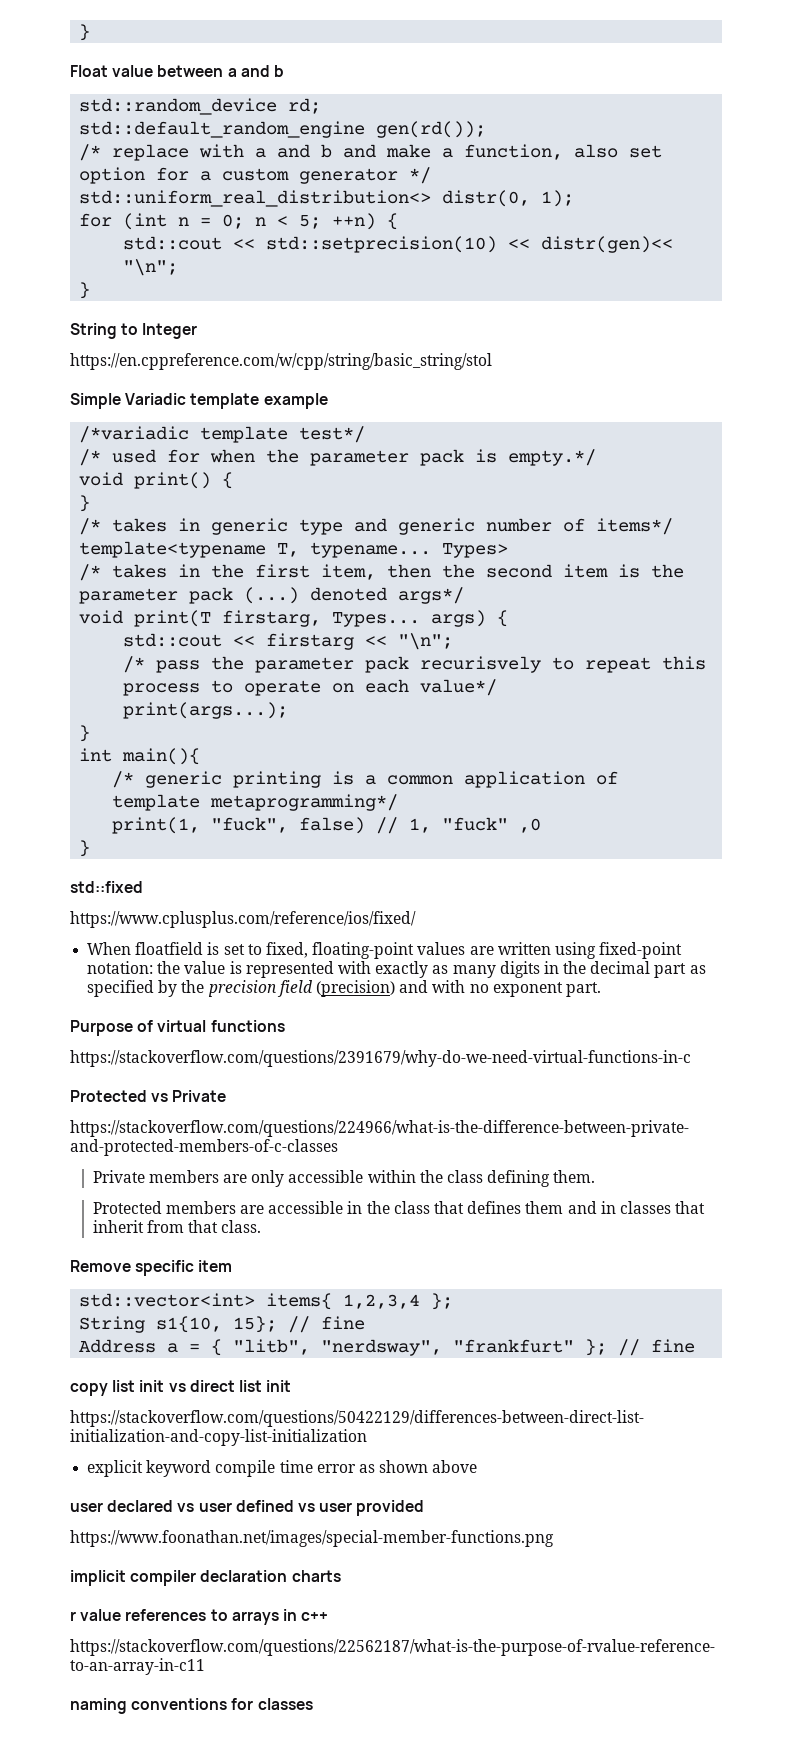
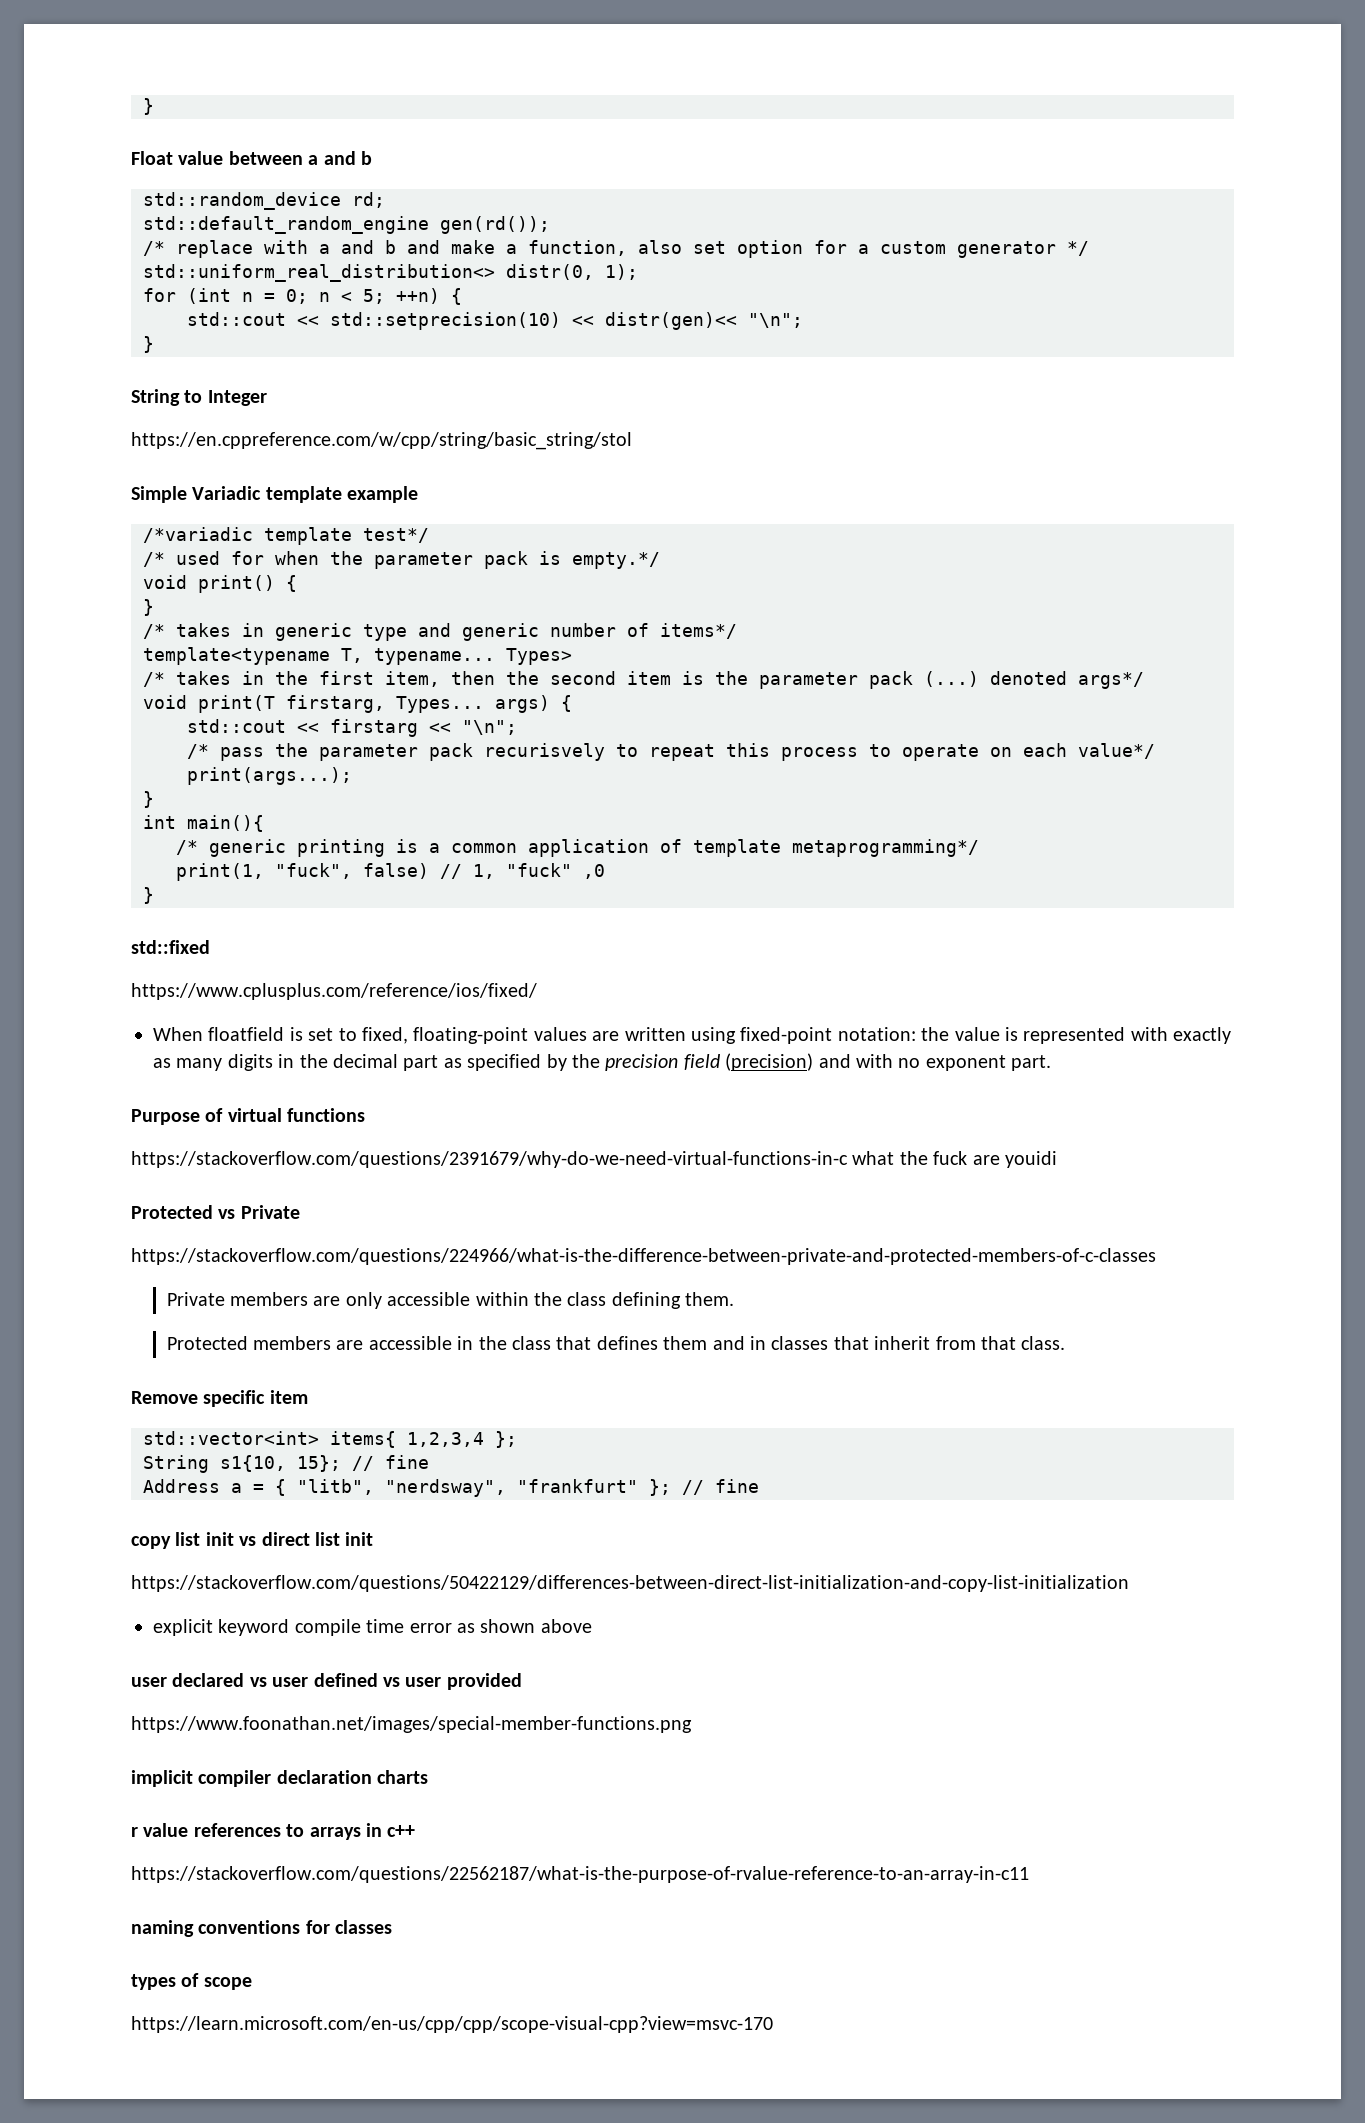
(691, 1058) none -> [852,1151,1057,1168] what the fuck are youidi
(313, 1704) none -> [131,1973,252,1990] [131,2016,773,2033] // types of scope // https://learn.microsoft.com/en-us/cpp/cpp/scope-visual-cpp?view=msvc-170

